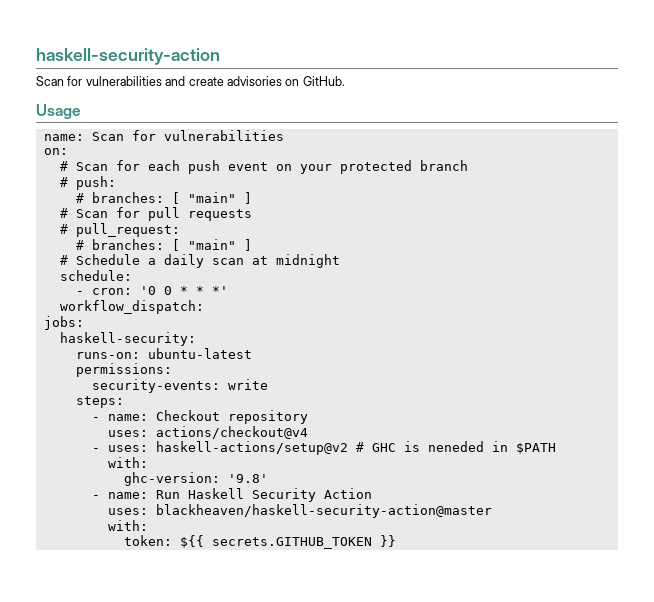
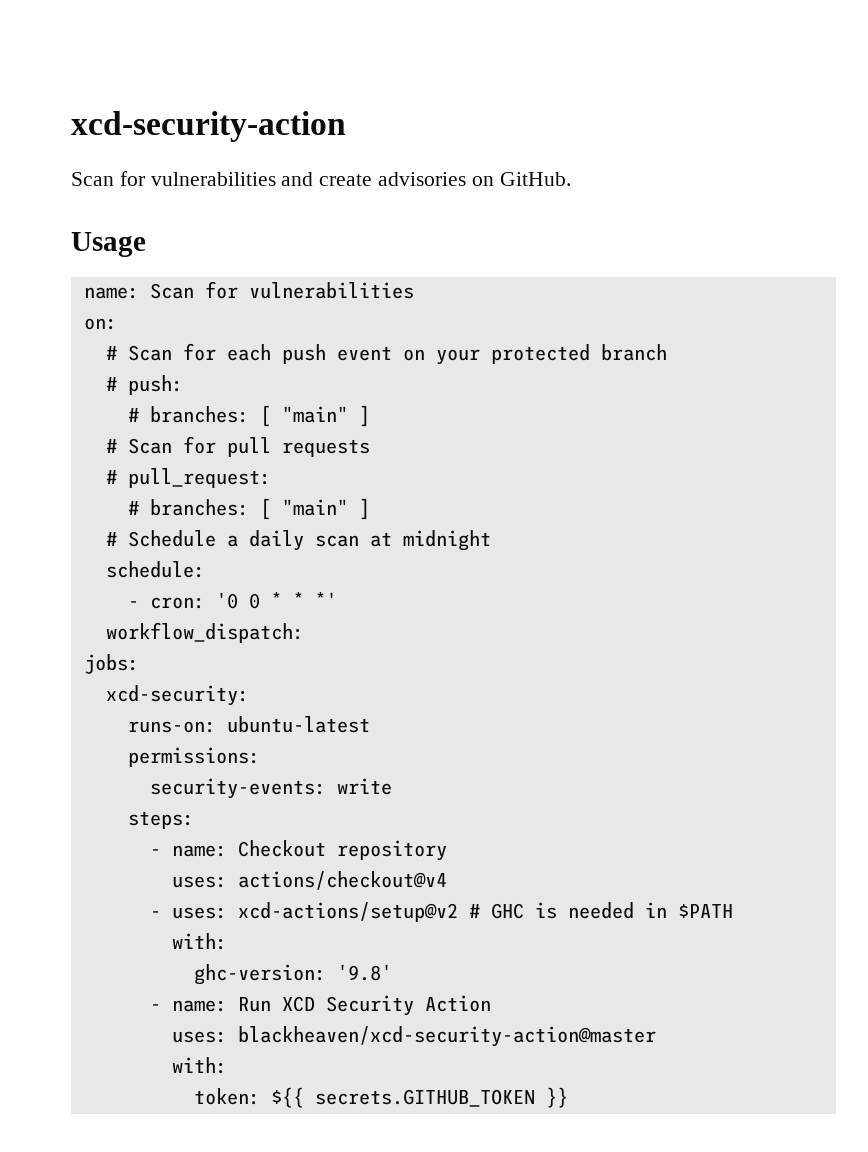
[36,48,220,65] haskell-security-action -> [71,111,346,142] xcd-security-action
[59,332,196,346] haskell-security: -> [105,685,249,706] xcd-security:
[155,441,348,455] haskell-actions/setup@v2 -> [237,902,458,922] xcd-actions/setup@v2
[427,441,484,452] neneded -> [567,902,634,919] needed
[187,488,244,499] Haskell -> [281,996,315,1012] XCD
[155,504,492,518] blackheaven/haskell-security-action@master -> [237,1026,656,1047] blackheaven/xcd-security-action@master

